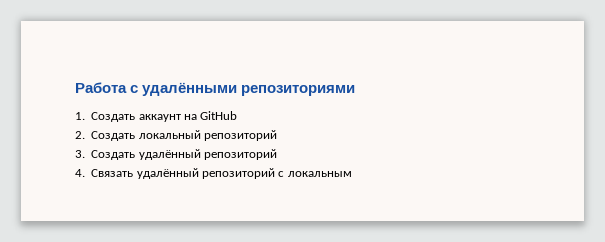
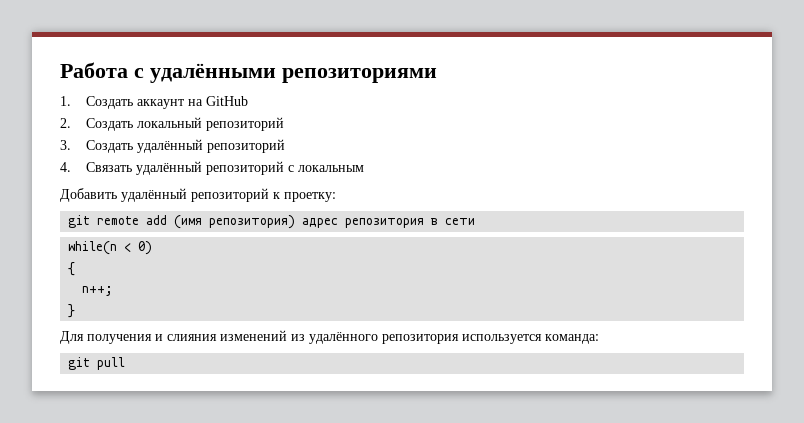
(352, 174) none -> [60,188,336,202] [68,215,476,229] [68,241,153,255] [68,262,76,276] [82,286,114,296] [68,304,76,318] [60,330,599,344] [68,357,126,370] // Добавить удалённый репозиторий к проетку: // git remote add (имя репозитория) адрес репозитория в сети // while(n < 0) // { // n++; // } // Для получения и слияния изменений из удалённого репозитория используется команда: // git pull

